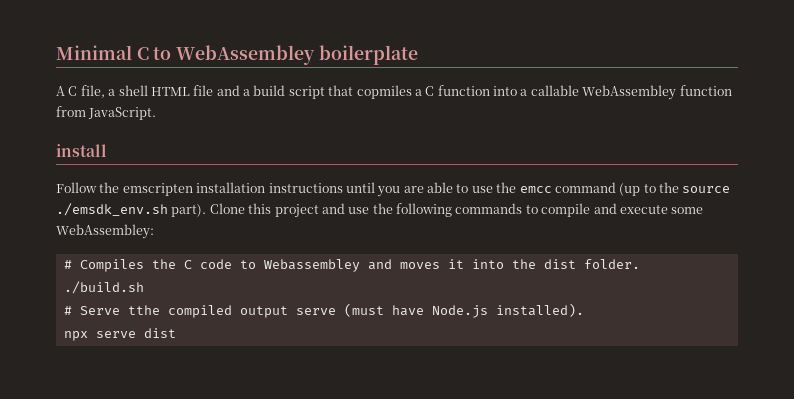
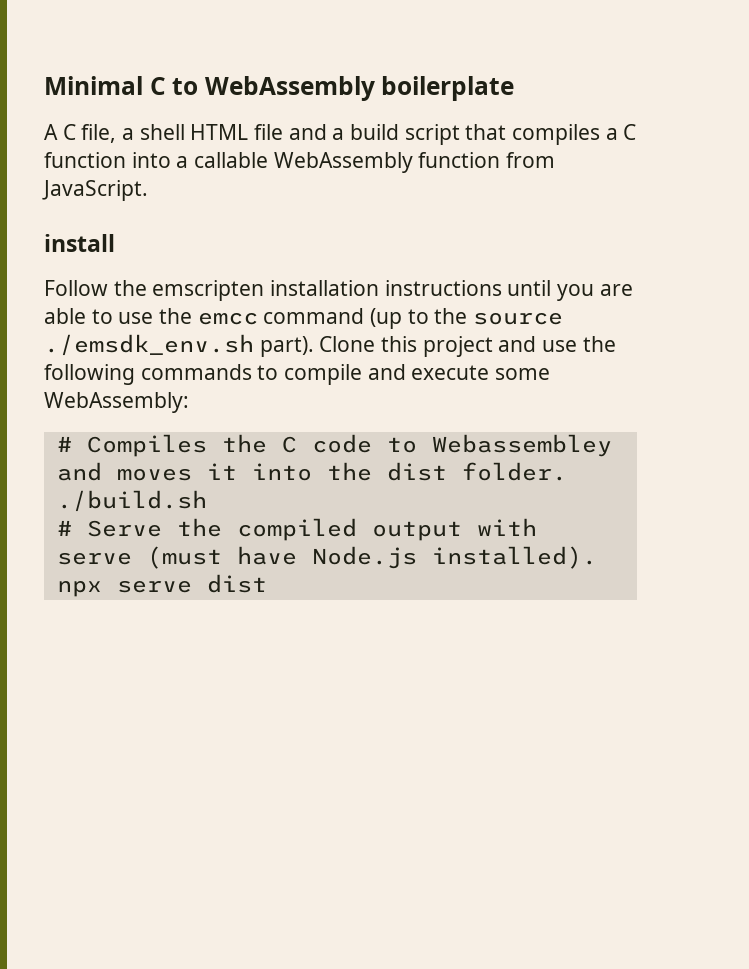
[176,45,316,65] WebAssembley -> [204,76,375,101] WebAssembly
[356,85,412,99] copmiles -> [512,124,601,145] compiles
[582,85,677,100] WebAssembley -> [273,152,413,173] WebAssembly
[56,224,154,239] WebAssembley: -> [44,392,189,413] WebAssembly:
[127,305,160,315] tthe -> [176,518,222,537] the
(288, 312) none -> [476,518,537,536] with

